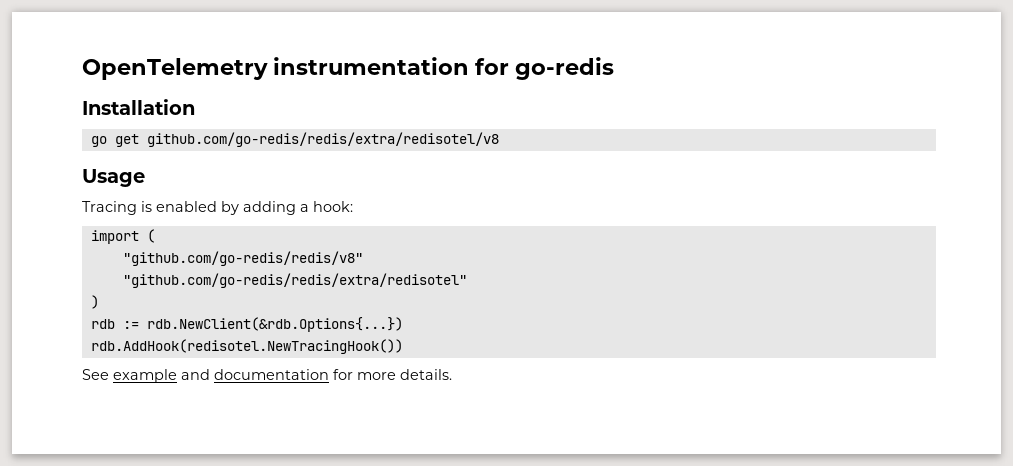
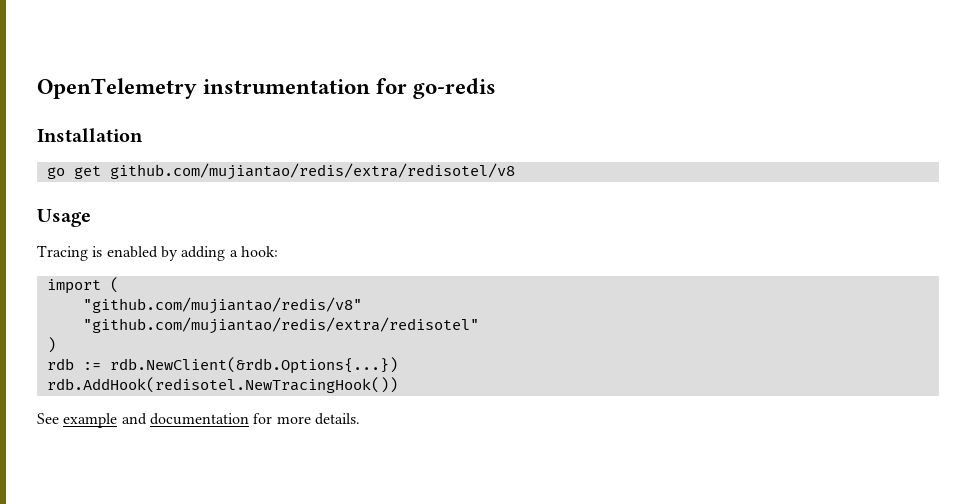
[146,132,499,147] github.com/go-redis/redis/extra/redisotel/v8 -> [109,163,515,180] github.com/mujiantao/redis/extra/redisotel/v8
[122,251,363,266] [122,273,467,288] "github.com/go-redis/redis/v8" // "github.com/go-redis/redis/extra/redisotel" -> [82,297,362,314] [82,317,479,334] "github.com/mujiantao/redis/v8" // "github.com/mujiantao/redis/extra/redisotel"

